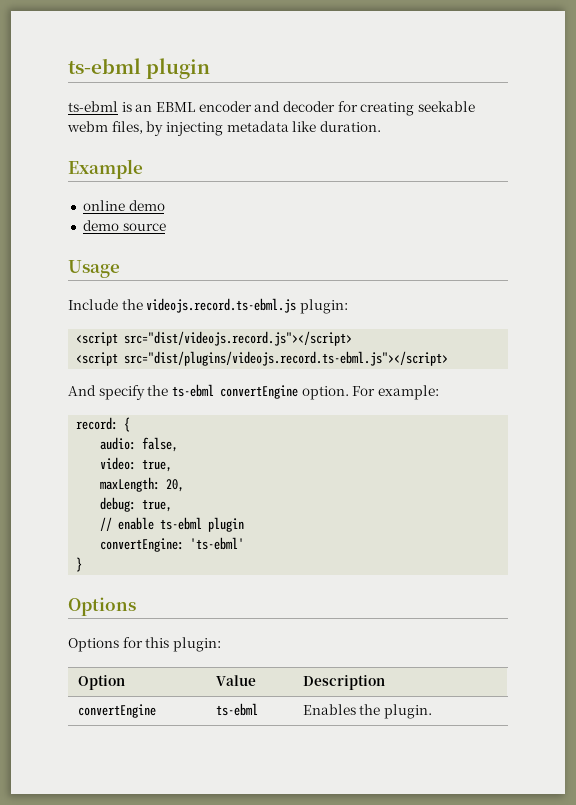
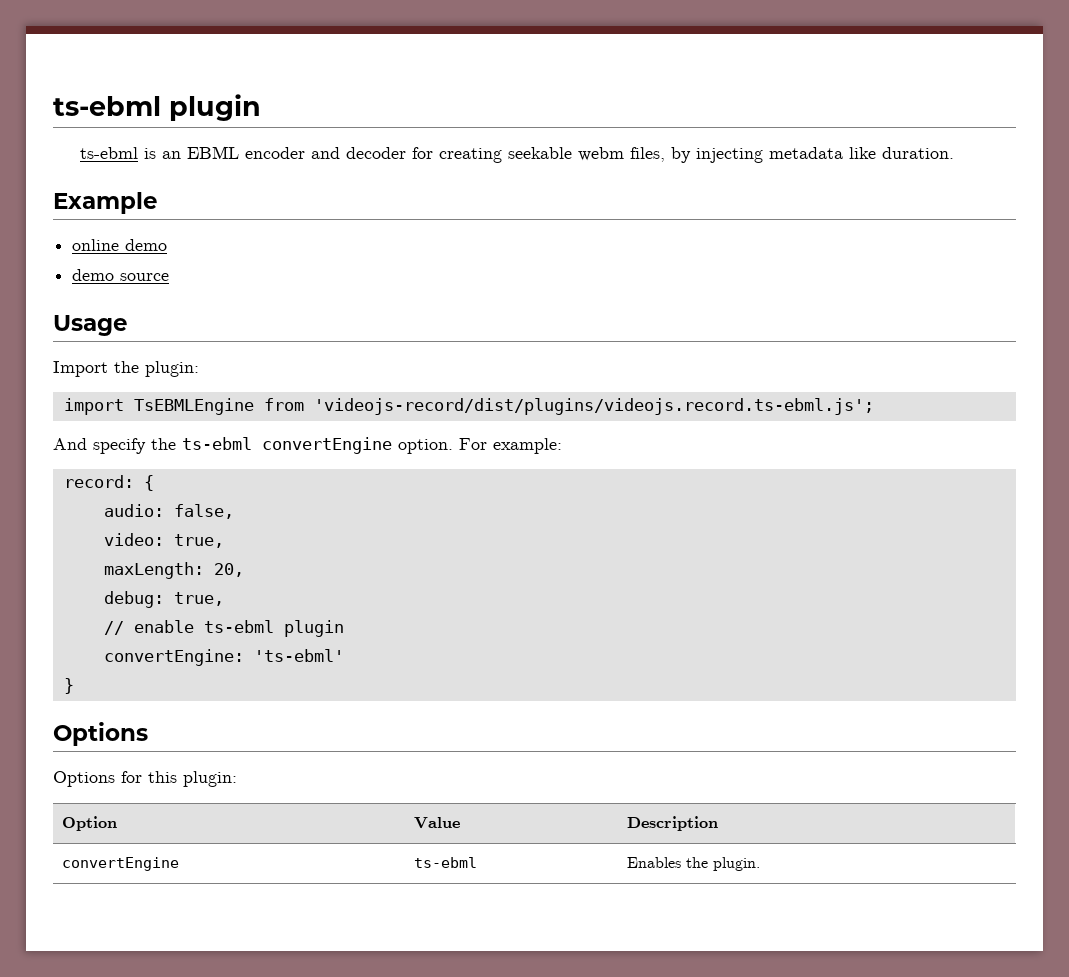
[68,298,348,314] [76,331,353,346] [76,351,449,366] Include the videojs.record.ts-ebml.js plugin: // <script src="dist/videojs.record.js"></script> // <script src="dist/plugins/videojs.record.ts-ebml.js"></script> -> [53,361,199,377] [63,398,874,415] Import the plugin: // import TsEBMLEngine from 'videojs-record/dist/plugins/videojs.record.ts-ebml.js';

